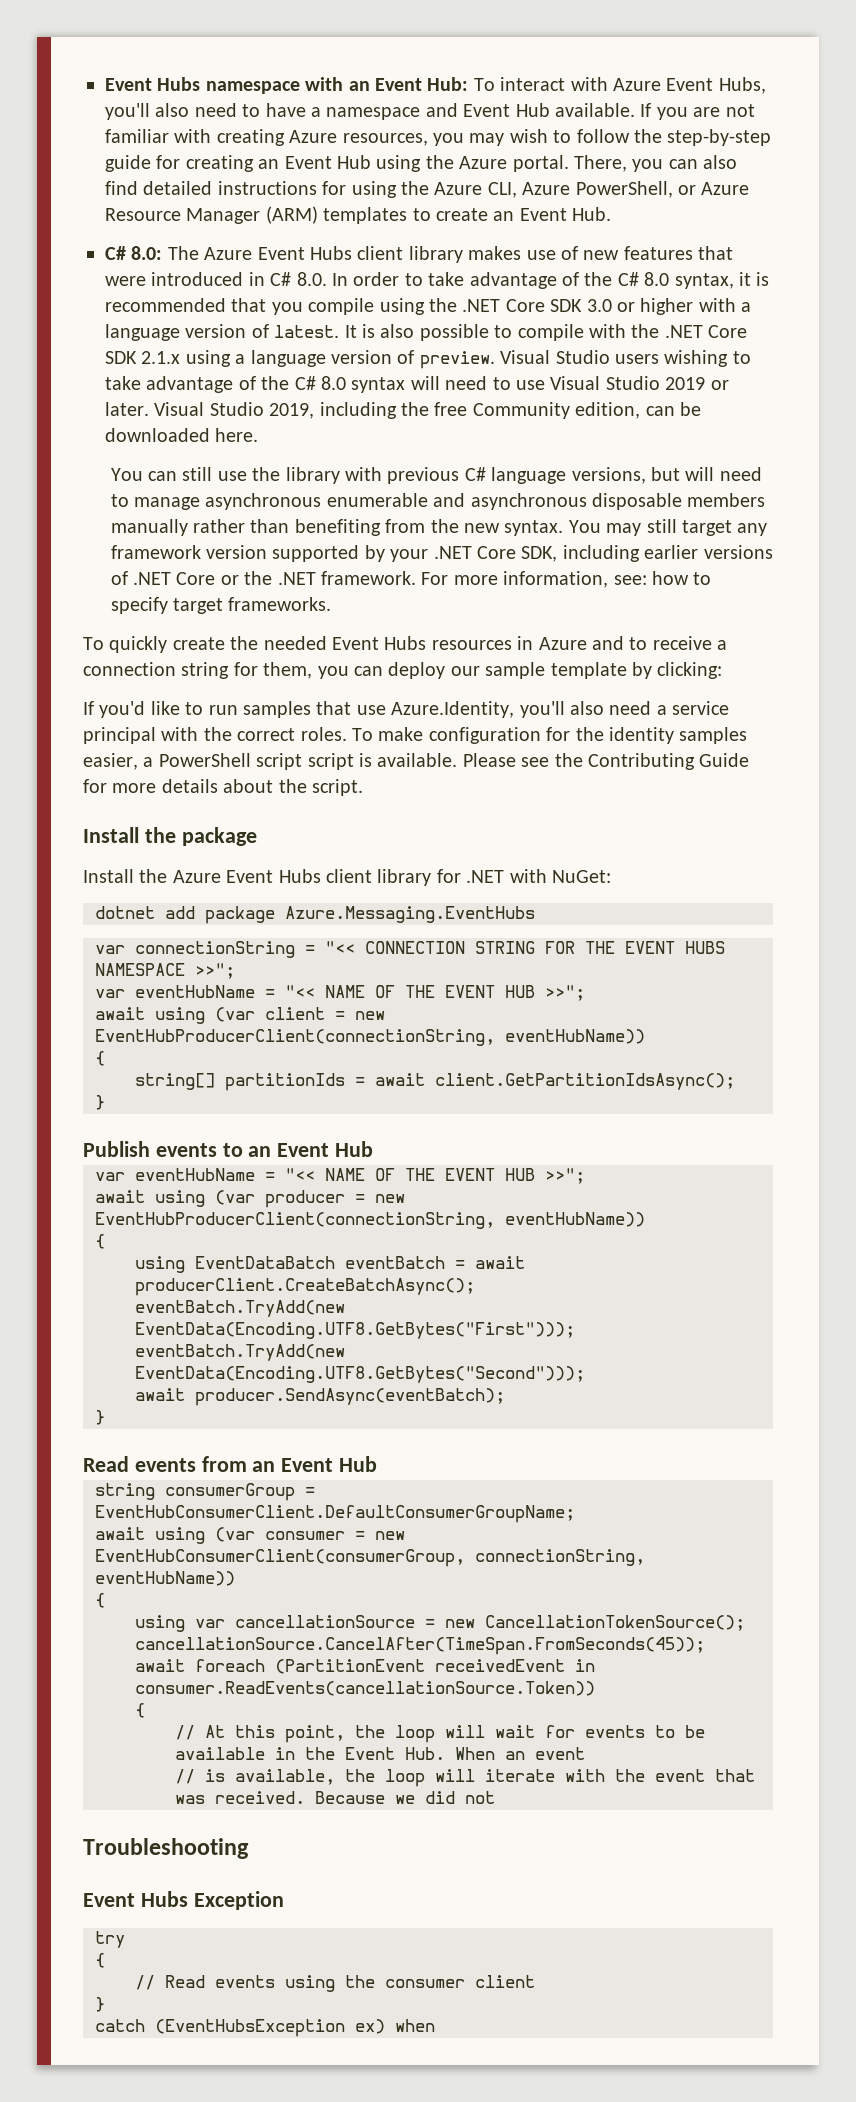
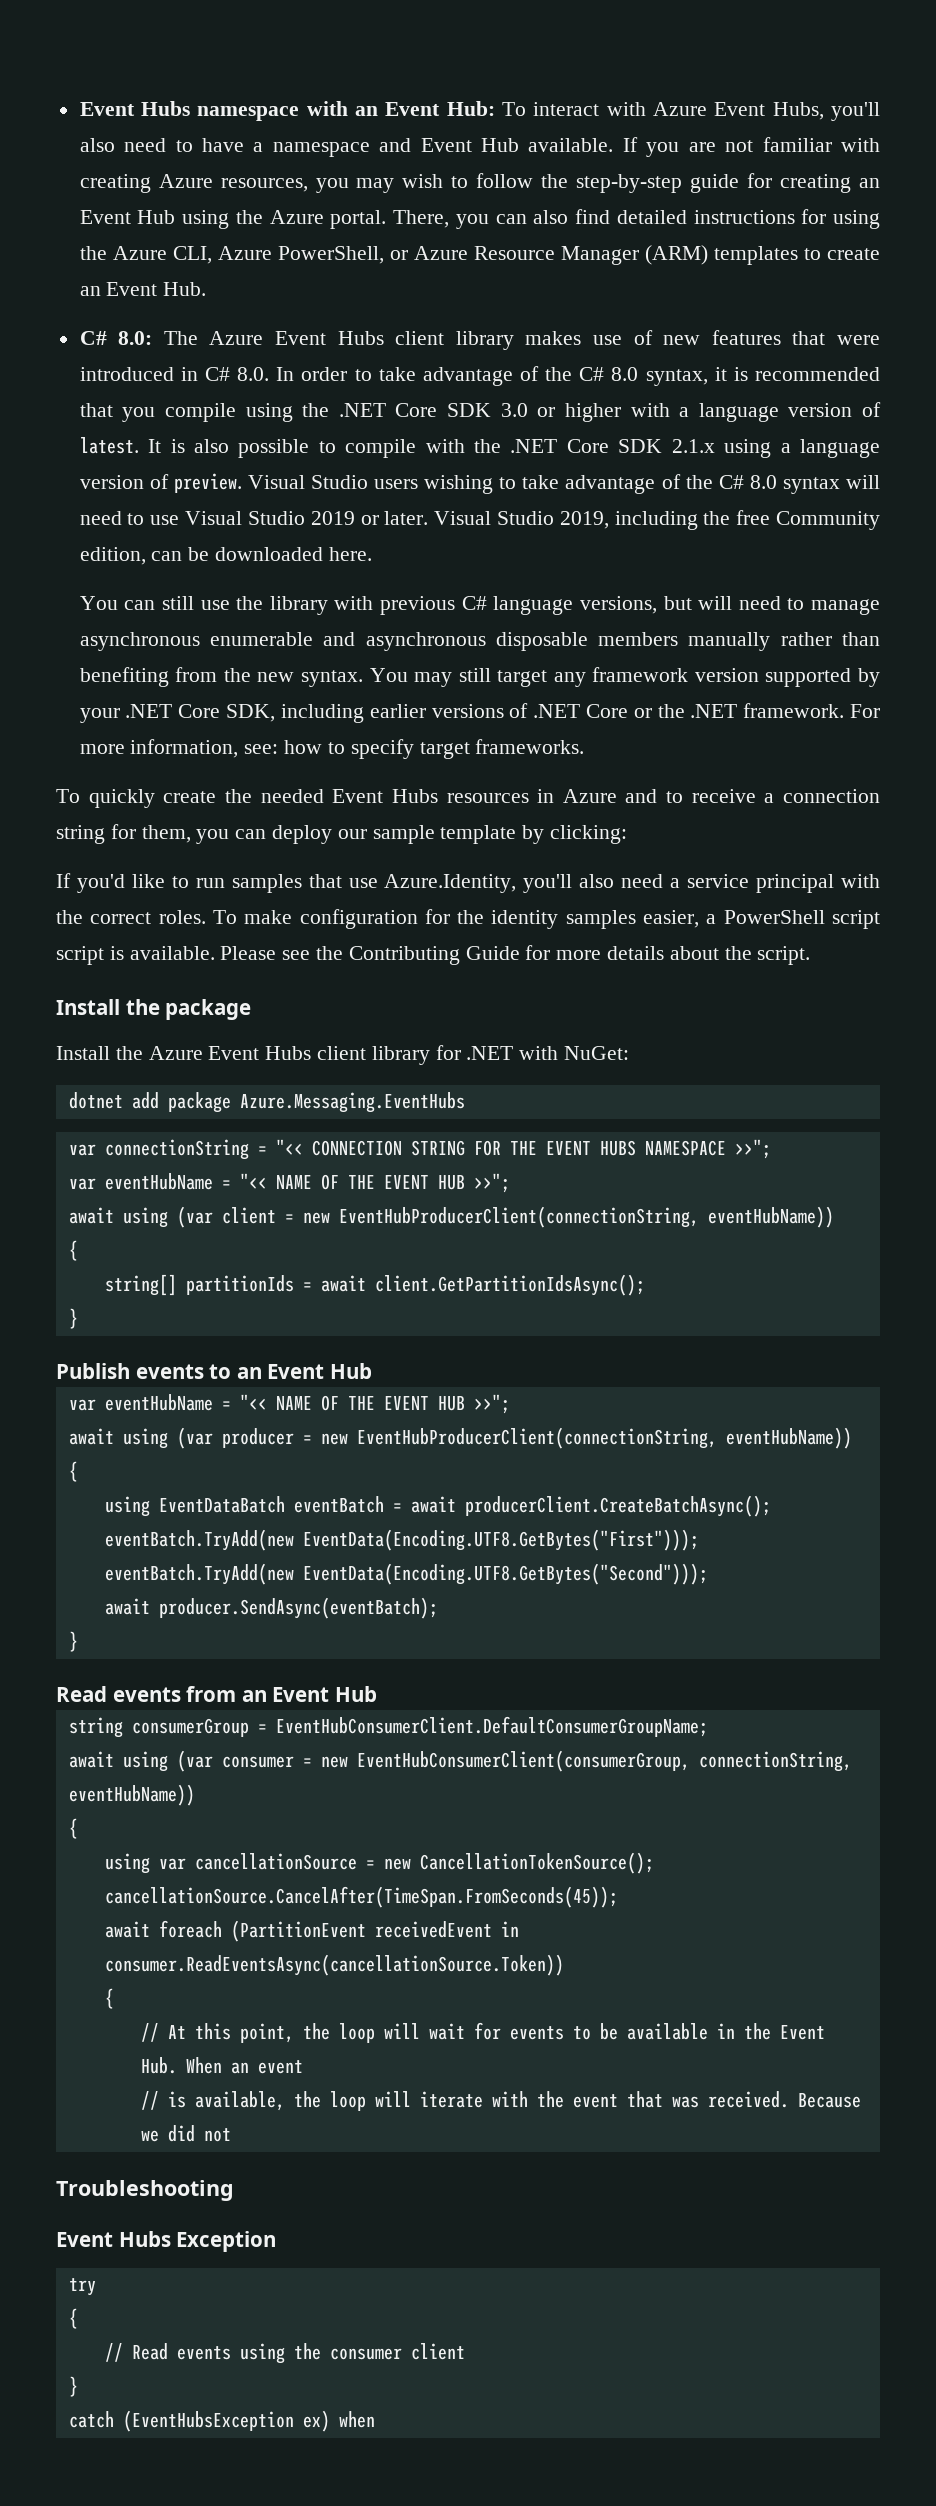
[135,1681,595,1696] consumer.ReadEvents(cancellationSource.Token)) -> [104,1954,564,1976] consumer.ReadEventsAsync(cancellationSource.Token))

